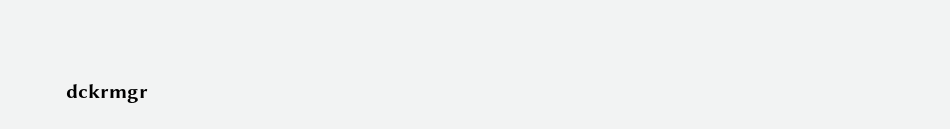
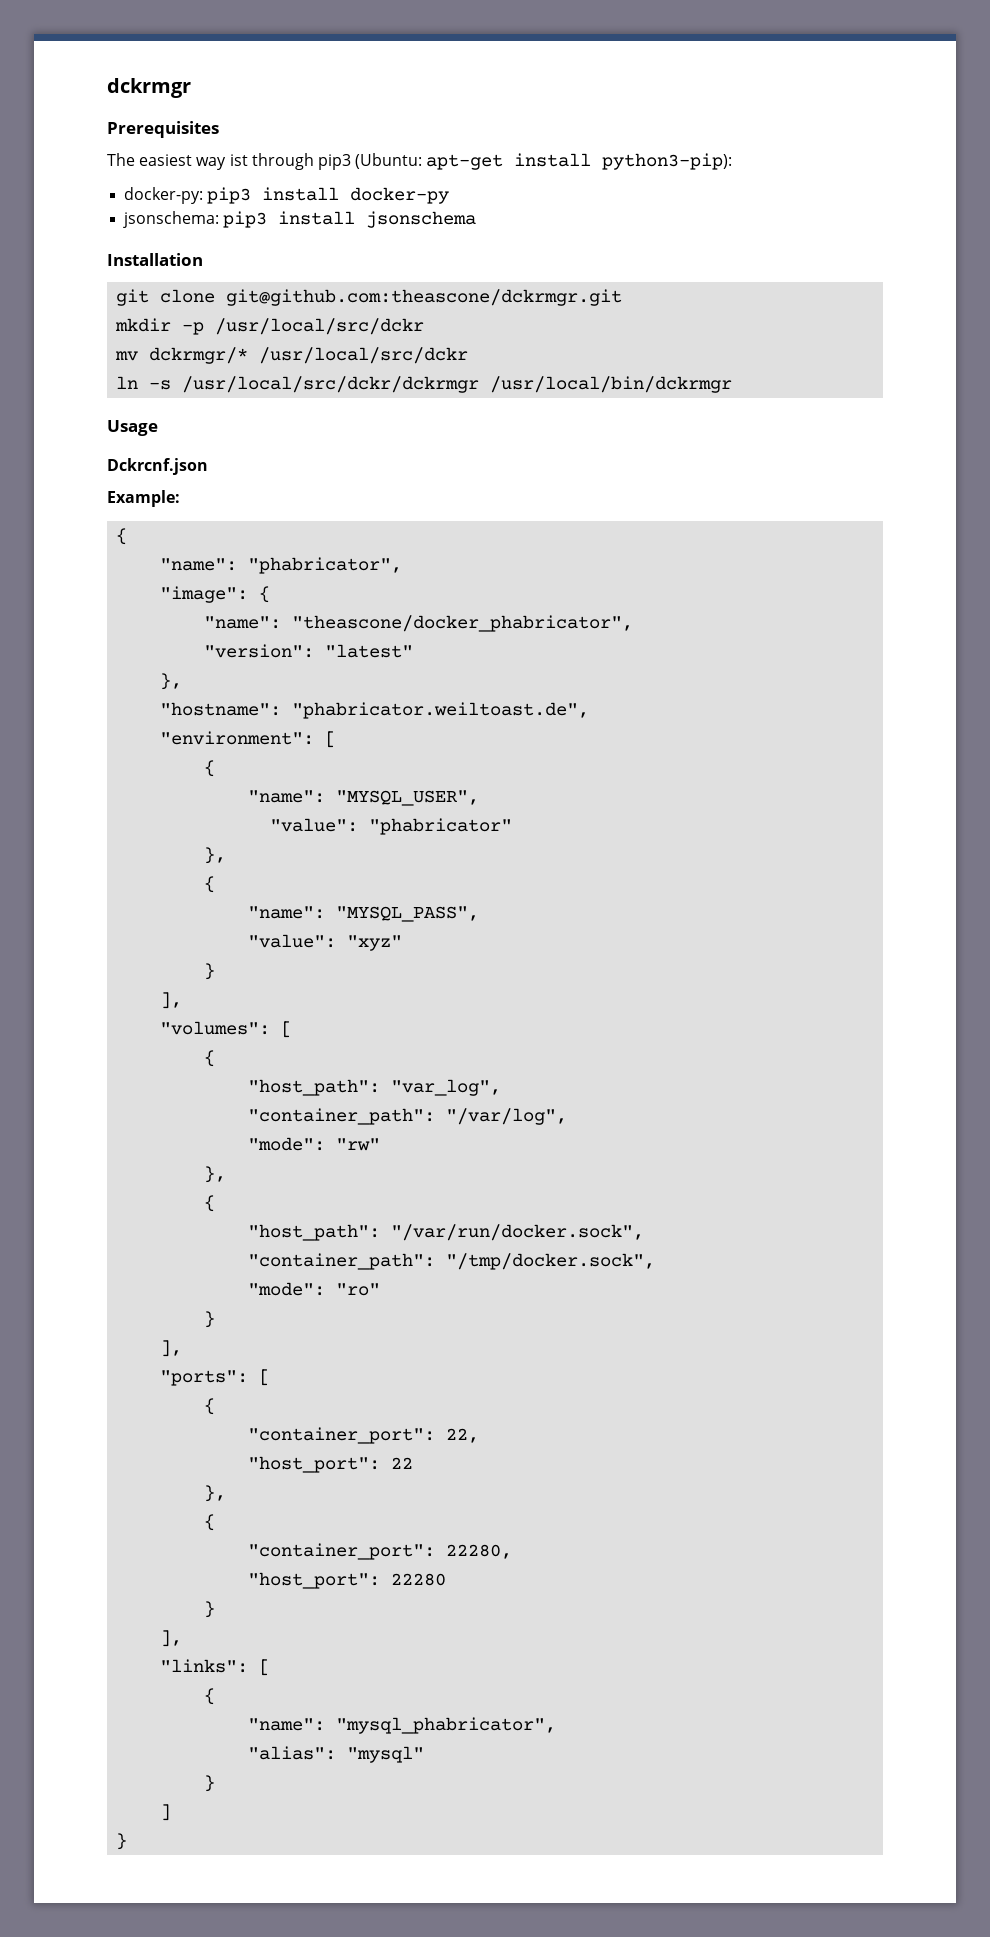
(148, 93) none -> [107,121,219,138] [107,153,733,170] [124,187,450,204] [123,211,477,228] [107,253,203,266] [116,289,623,306] [115,318,425,335] [115,347,469,364] [116,376,733,393] [107,420,158,436] [107,458,208,475] [107,490,180,507] [116,528,128,545] [160,557,403,574] [160,586,271,603] [204,615,634,632] [204,644,414,658] [160,673,183,690] [160,702,590,719] [160,731,337,748] [204,760,216,777] [248,790,480,806] [270,818,513,835] [204,847,227,864] [204,876,216,893] [248,906,480,922] [248,934,403,951] [204,963,216,980] [160,992,183,1009] [160,1021,293,1038] [204,1050,216,1067] [248,1079,502,1096] [248,1108,568,1125] [248,1137,381,1151] [204,1166,227,1183] [204,1195,216,1212] [248,1224,645,1241] [248,1253,656,1270] [248,1282,381,1296] [204,1311,216,1328] [160,1340,183,1357] [160,1369,271,1386] [204,1398,216,1415] [248,1427,480,1444] [248,1456,414,1473] [204,1485,227,1502] [204,1514,216,1531] [248,1543,513,1560] [248,1572,447,1589] [204,1601,216,1618] [160,1630,183,1647] [160,1659,271,1676] [204,1688,216,1705] [248,1717,557,1734] [248,1746,425,1763] [204,1775,216,1792] [160,1804,172,1821] [116,1833,128,1850] // Prerequisites // The easiest way ist through pip3 (Ubuntu: apt-get install python3-pip): // docker-py: pip3 install docker-py // jsonschema: pip3 install jsonschema // Installation // git clone git@github.com:theascone/dckrmgr.git // mkdir -p /usr/local/src/dckr // mv dckrmgr/* /usr/local/src/dckr // ln -s /usr/local/src/dckr/dckrmgr /usr/local/bin/dckrmgr // Usage // Dckrcnf.json // Example: // { // "name": "phabricator", // "image": { // "name": "theascone/docker_phabricator", // "version": "latest" // }, // "hostname": "phabricator.weiltoast.de", // "environment": [ // { // "name": "MYSQL_USER", // "value": "phabricator" // }, // { // "name": "MYSQL_PASS", // "value": "xyz" // } // ], // "volumes": [ // { // "host_path": "var_log", // "container_path": "/var/log", // "mode": "rw" // }, // { // "host_path": "/var/run/docker.sock", // "container_path": "/tmp/docker.sock", // "mode": "ro" // } // ], // "ports": [ // { // "container_port": 22, // "host_port": 22 // }, // { // "container_port": 22280, // "host_port": 22280 // } // ], // "links": [ // { // "name": "mysql_phabricator", // "alias": "mysql" // } // ] // }

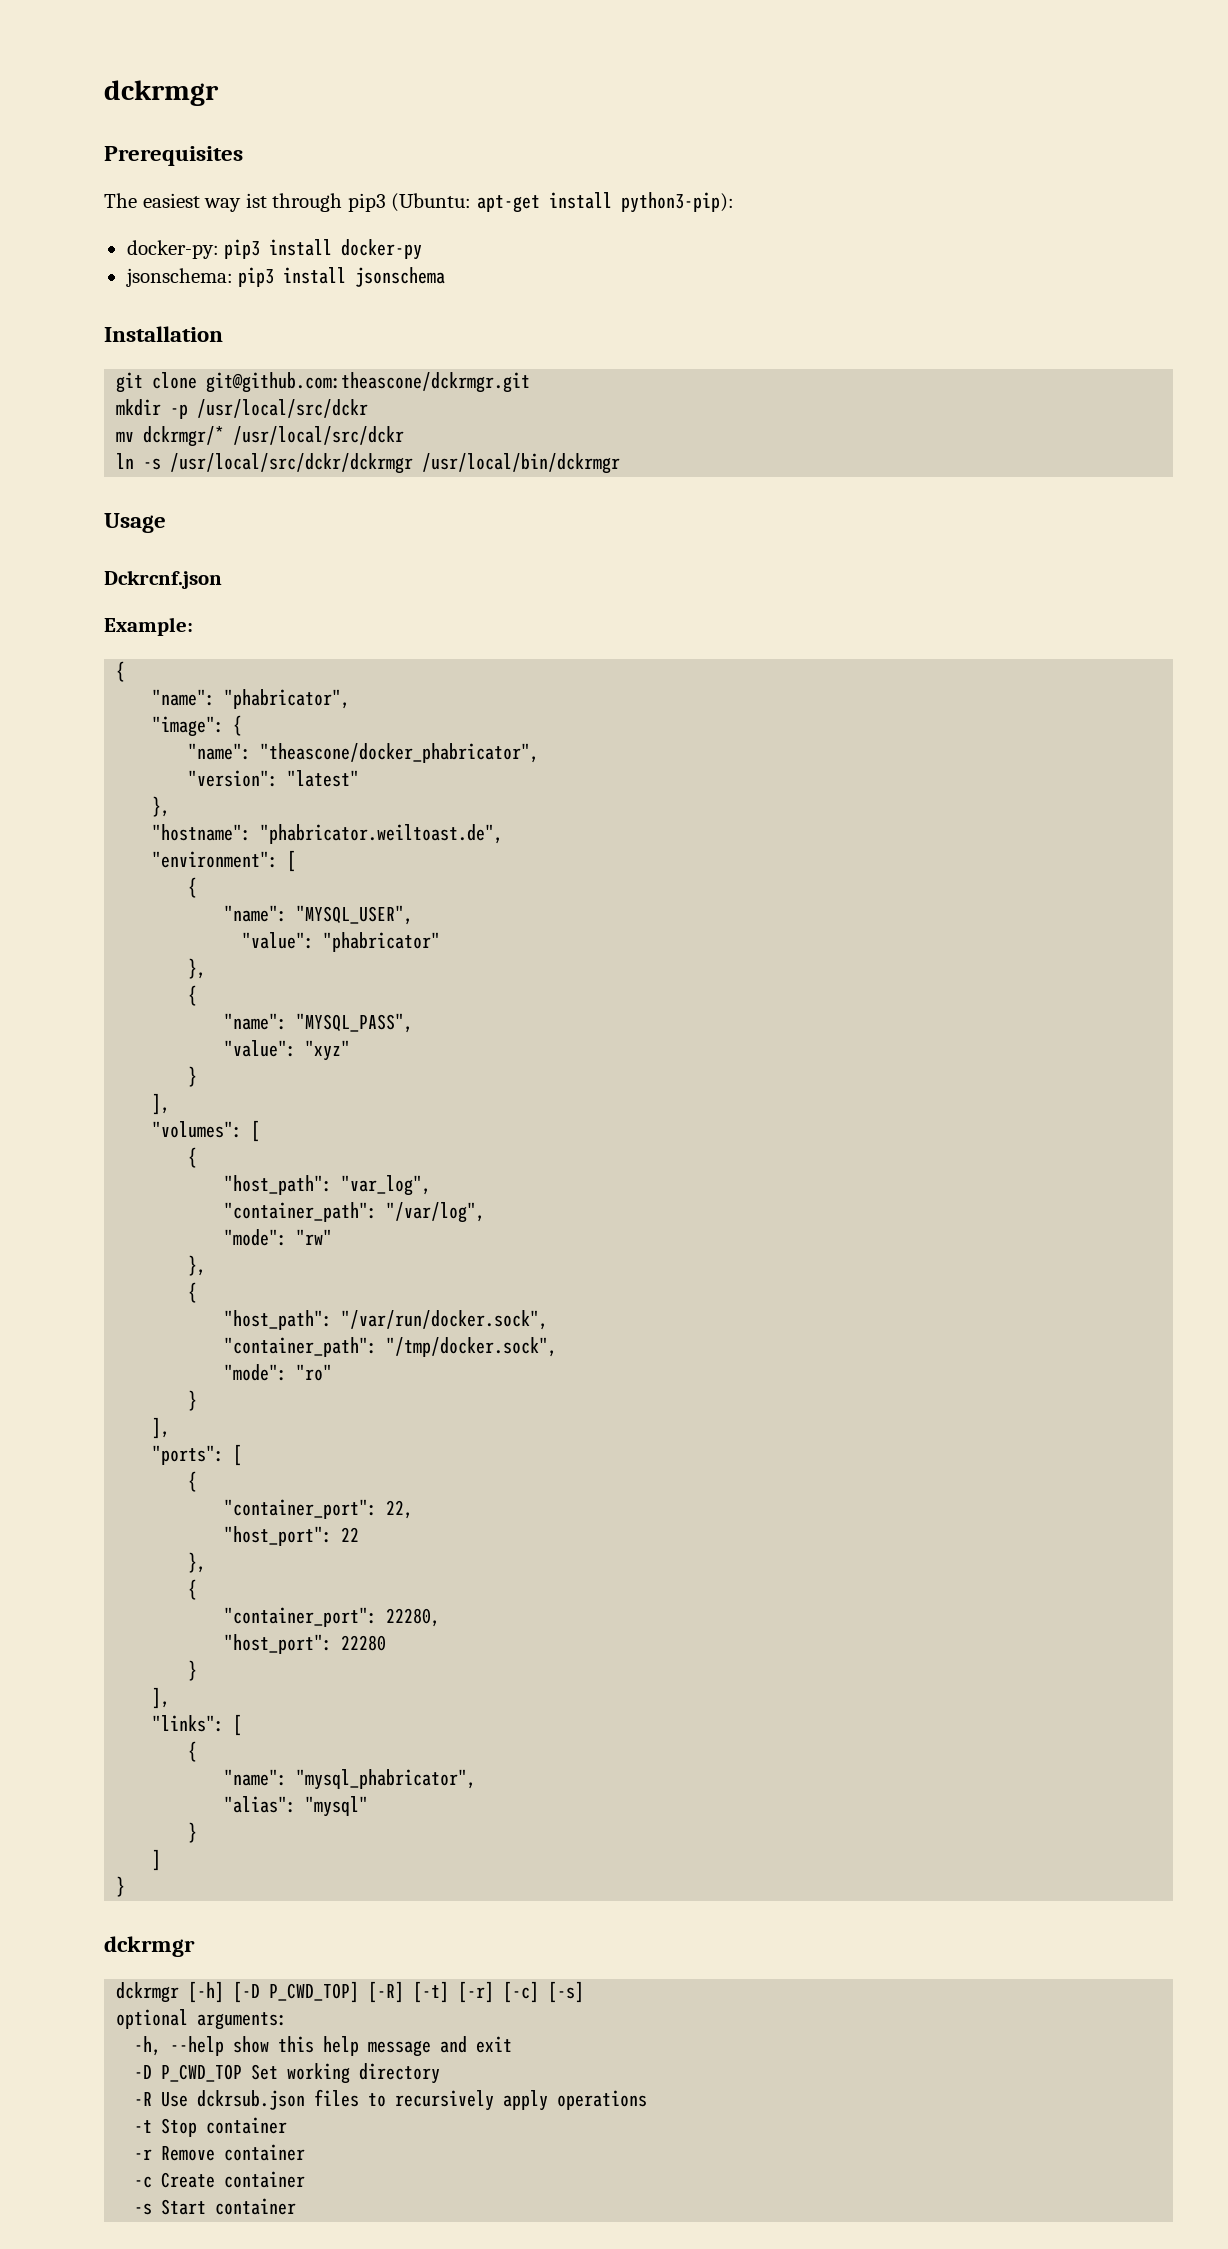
(128, 1841) none -> [104,1936,195,1957] [116,1981,585,2003] [116,2009,288,2030] [134,2036,513,2057] [134,2063,441,2084] [134,2089,648,2111] [134,2117,288,2137] [134,2144,306,2161] [134,2171,306,2188] [134,2198,297,2215] // dckrmgr // dckrmgr [-h] [-D P_CWD_TOP] [-R] [-t] [-r] [-c] [-s] // optional arguments: // -h, --help show this help message and exit // -D P_CWD_TOP Set working directory // -R Use dckrsub.json files to recursively apply operations // -t Stop container // -r Remove container // -c Create container // -s Start container

